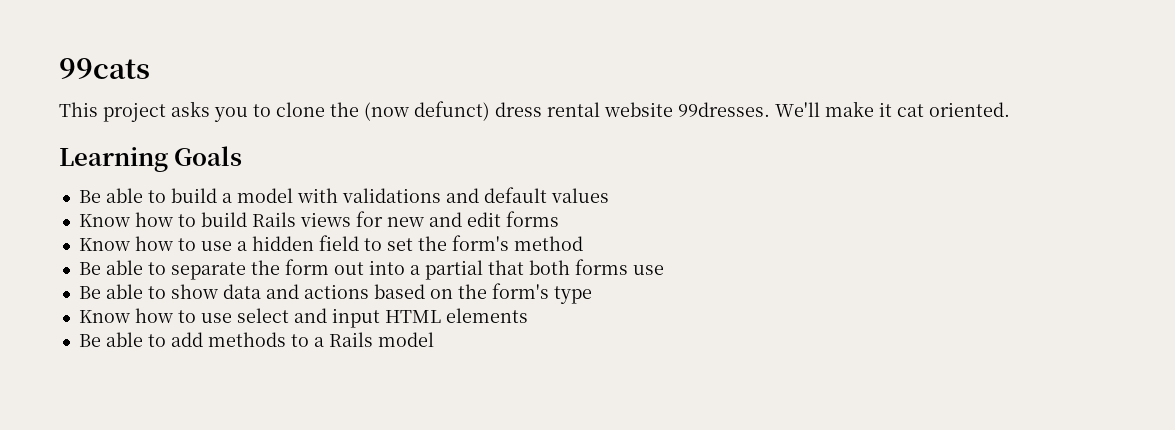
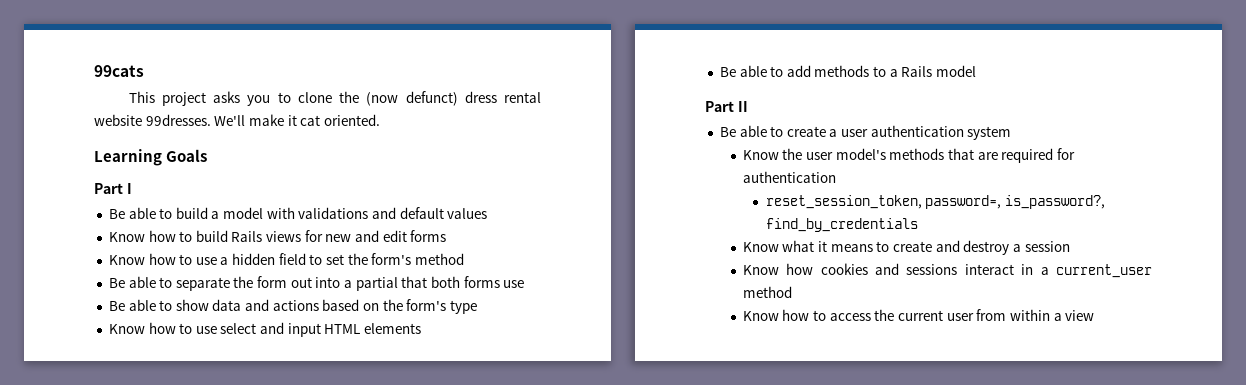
(243, 156) none -> [94,183,132,194] // Part I
(434, 339) none -> [705,101,748,112] [719,125,1012,140] [742,148,1075,163] [742,171,836,183] [765,195,1105,209] [765,218,918,232] [742,240,1070,255] [742,263,1152,278] [742,286,792,298] [742,309,1095,321] // Part II // Be able to create a user authentication system // Know the user model's methods that are required for authentication // reset_session_token, password=, is_password?, find_by_credentials // Know what it means to create and destroy a session // Know how cookies and sessions interact in a current_user method // Know how to access the current user from within a view

